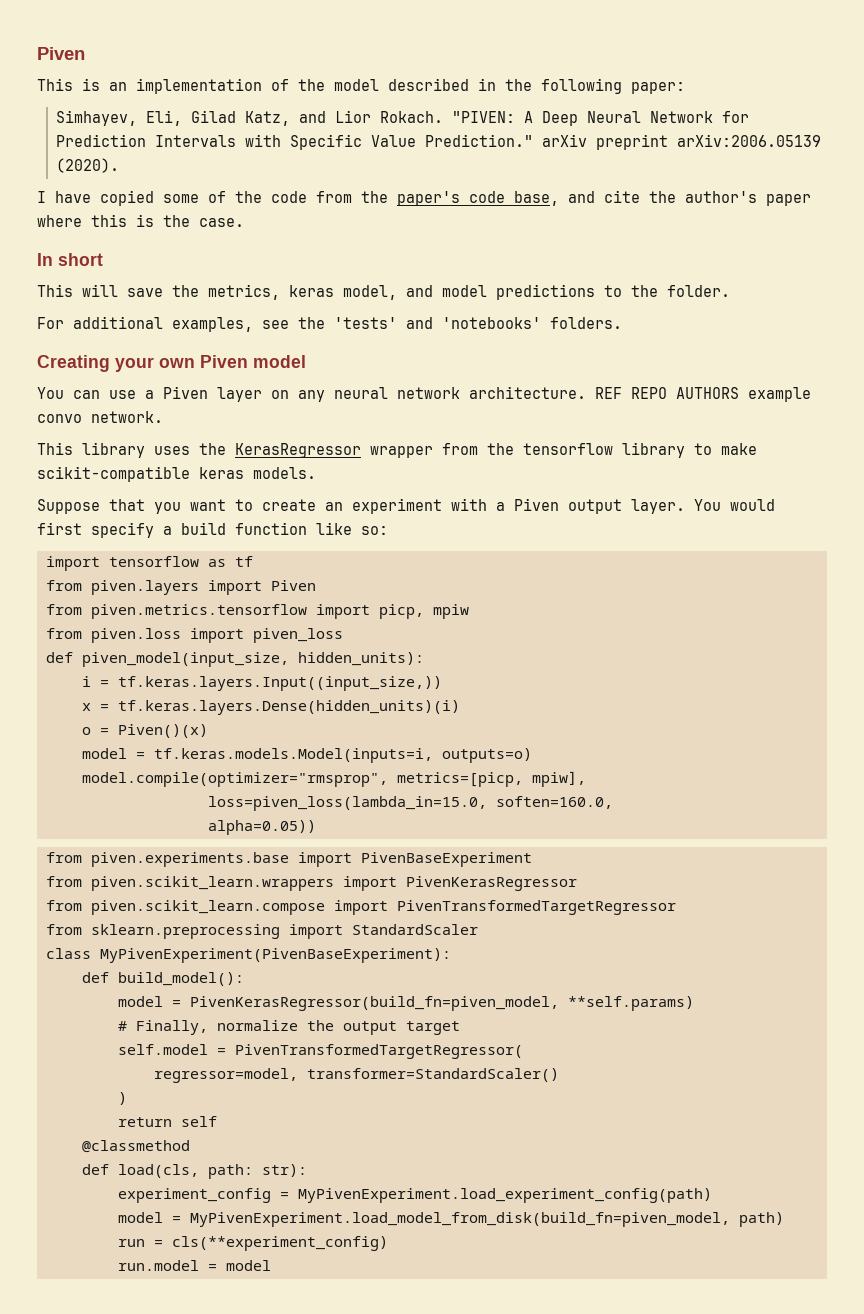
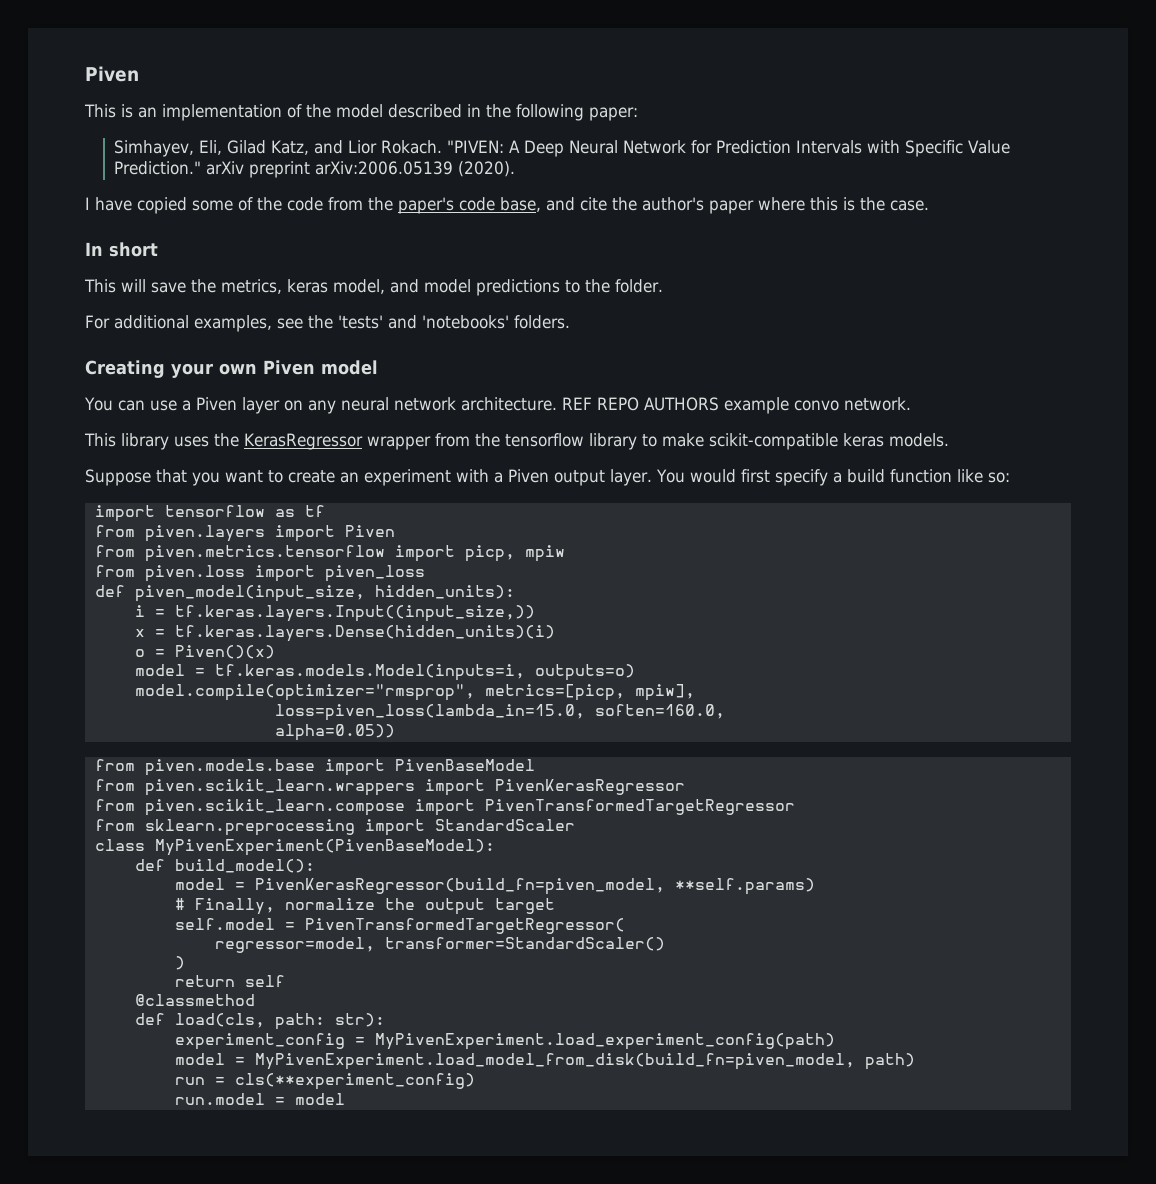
[91,852,532,867] piven.experiments.base import PivenBaseExperiment -> [144,759,535,776] piven.models.base import PivenBaseModel
[100,948,451,963] MyPivenExperiment(PivenBaseExperiment): -> [154,839,495,856] MyPivenExperiment(PivenBaseModel):

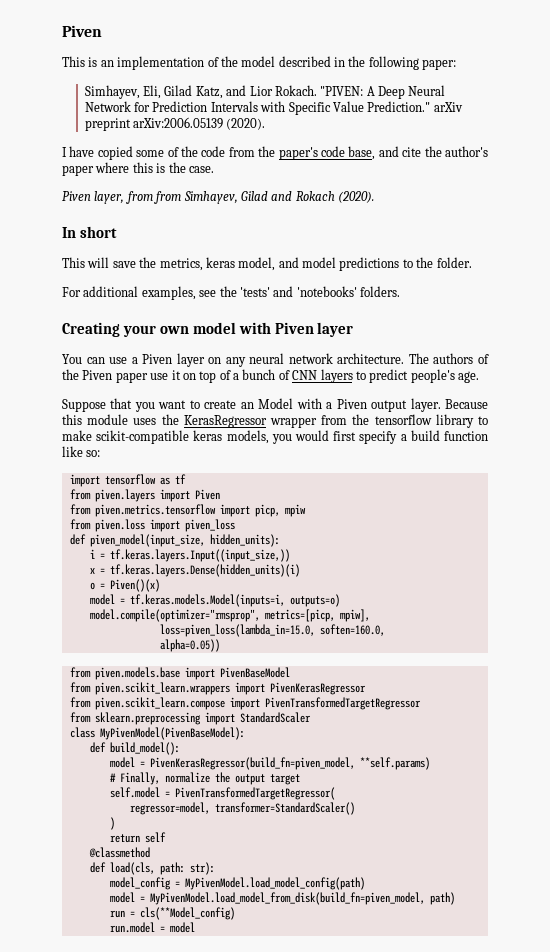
(929, 205) none -> [62,191,374,204] // Piven layer, from from Simhayev, Gilad and Rokach (2020).
[263,360,378,375] Piven model -> [192,322,354,337] model with Piven layer
[561,397,911,414] [84,433,169,450] REF REPO AUTHORS example convo network. // This library -> [408,353,490,364] [62,369,479,383] [62,398,488,412] [62,414,129,425] The authors of the Piven paper use it on top of a bunch of CNN layers to predict people's age. // Suppose that you want to create an Model with a Piven output layer. Because this module
[888,433,949,447] [85,469,685,486] models. // Suppose that you want to create an experiment with a Piven output layer. You -> [226,430,292,444] models, you
[154,839,495,856] MyPivenExperiment(PivenBaseModel): -> [99,727,245,740] MyPivenModel(PivenBaseModel):
[174,1033,835,1050] [174,1053,855,1070] experiment_config = MyPivenExperiment.load_experiment_config(path) // model = MyPivenExperiment.load_model_from_disk(build_fn=piven_model, -> [109,877,365,890] [109,892,425,905] model_config = MyPivenModel.load_model_config(path) // model = MyPivenModel.load_model_from_disk(build_fn=piven_model,
[234,1073,475,1090] cls(**experiment_config) -> [139,907,235,920] cls(**Model_config)

